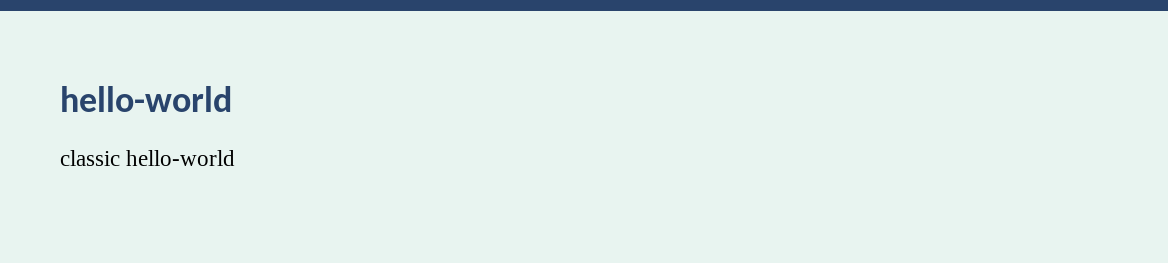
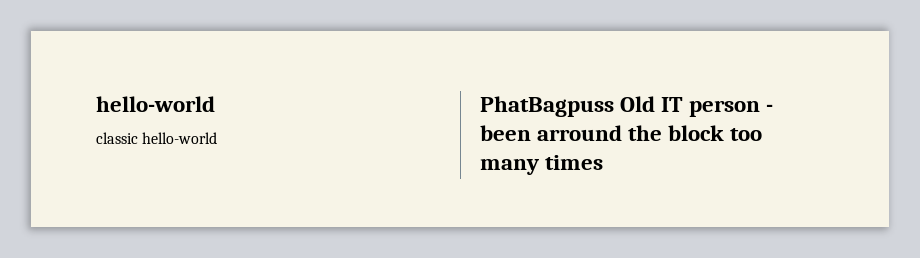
(236, 158) none -> [480,96,774,117] [480,125,763,141] [480,155,604,175] // PhatBagpuss Old IT person - been arround the block too many times

